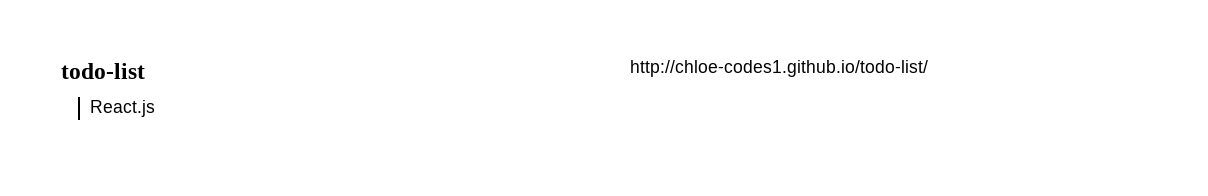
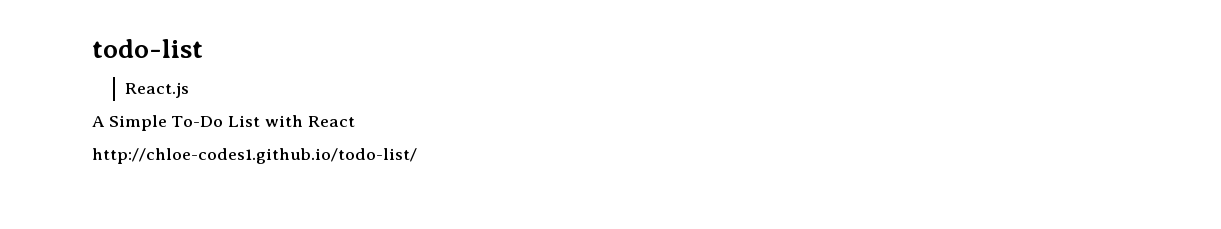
(155, 108) none -> [92,115,355,131] // A Simple To-Do List with React

